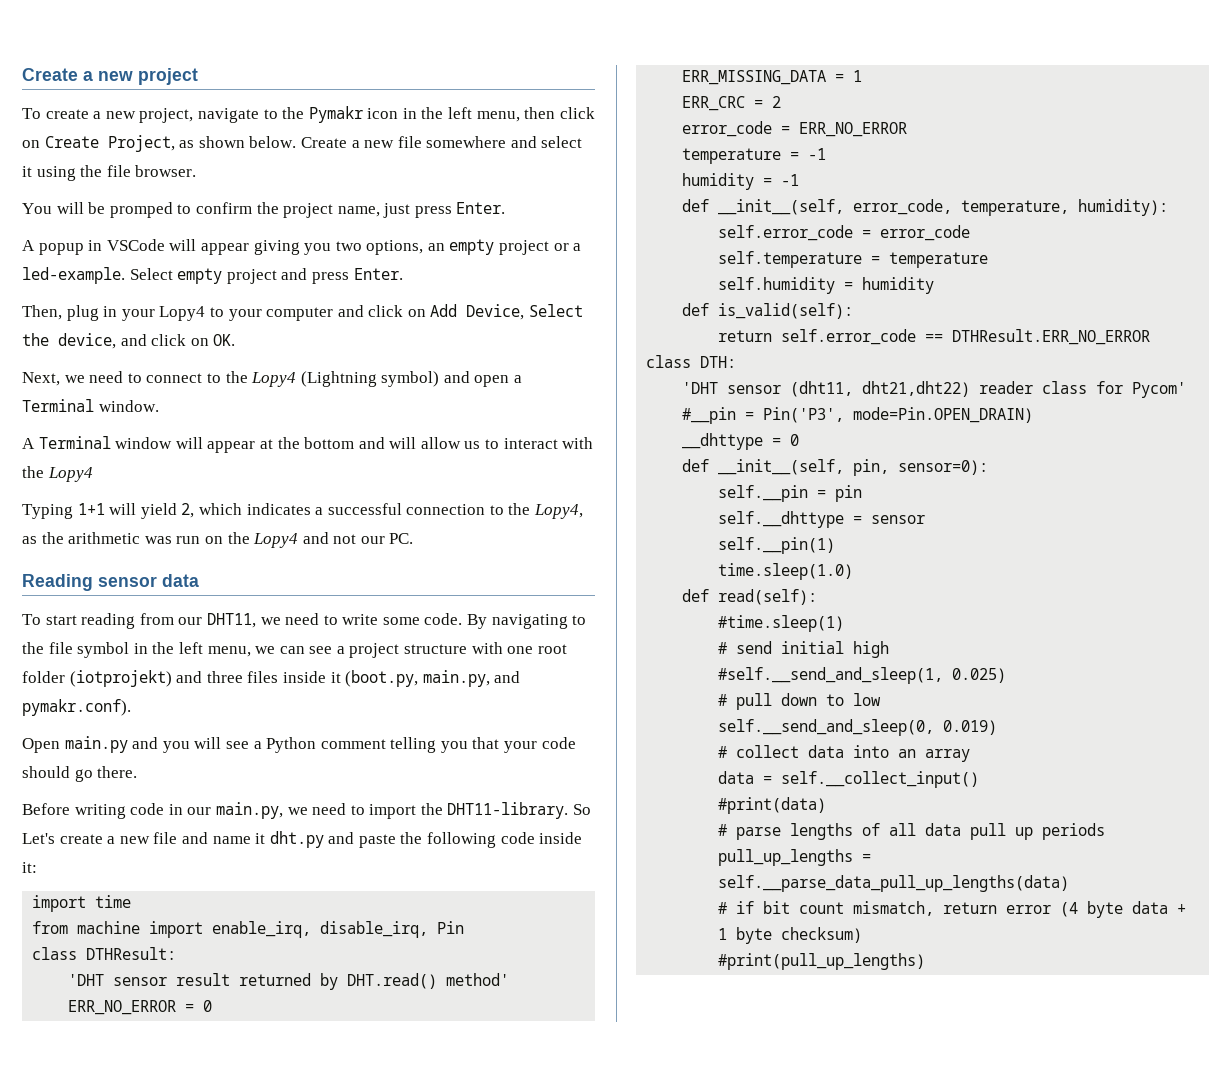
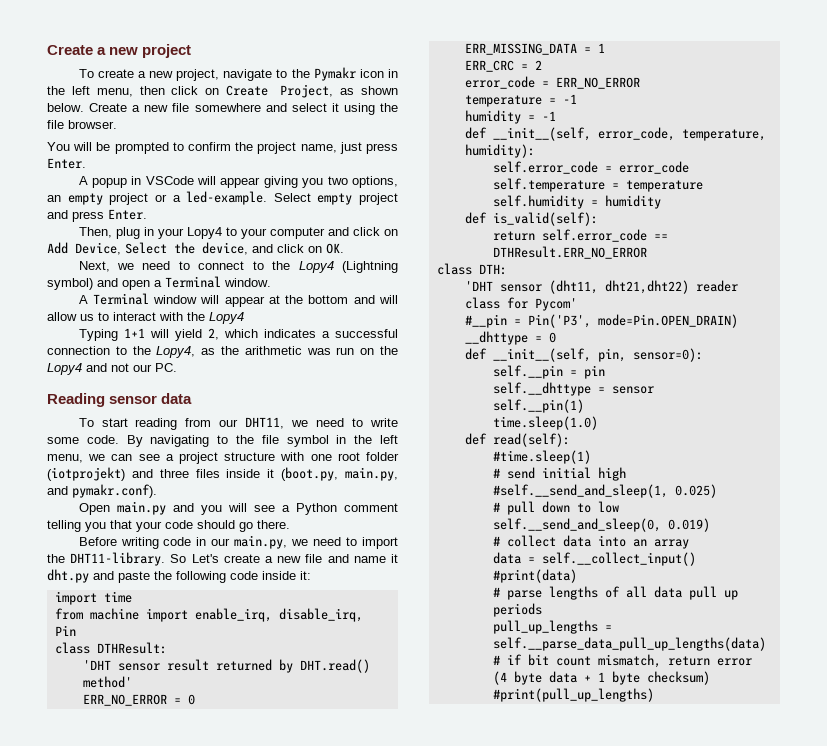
[109,202,173,218] promped -> [114,142,169,154] prompted

